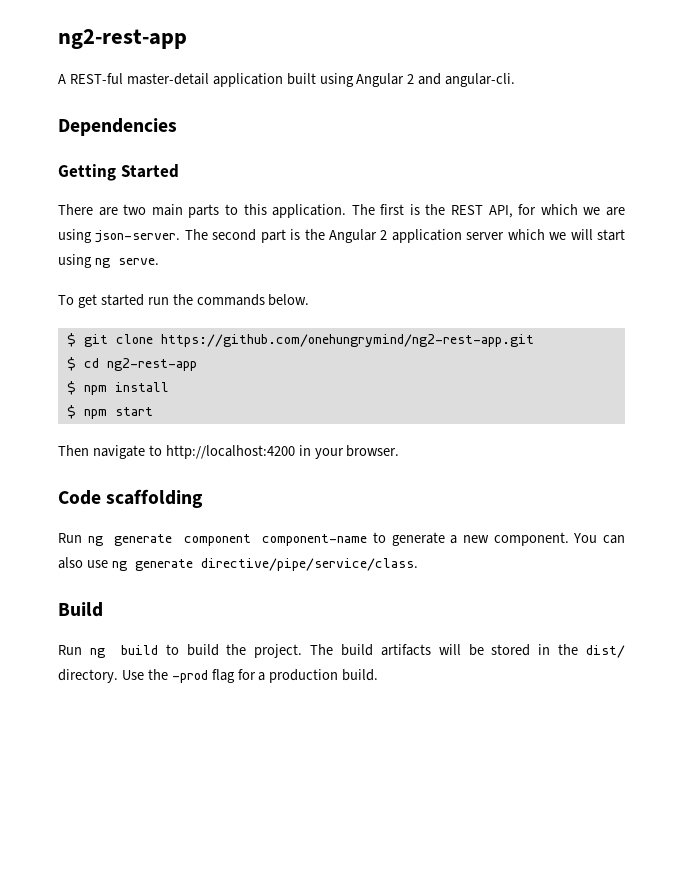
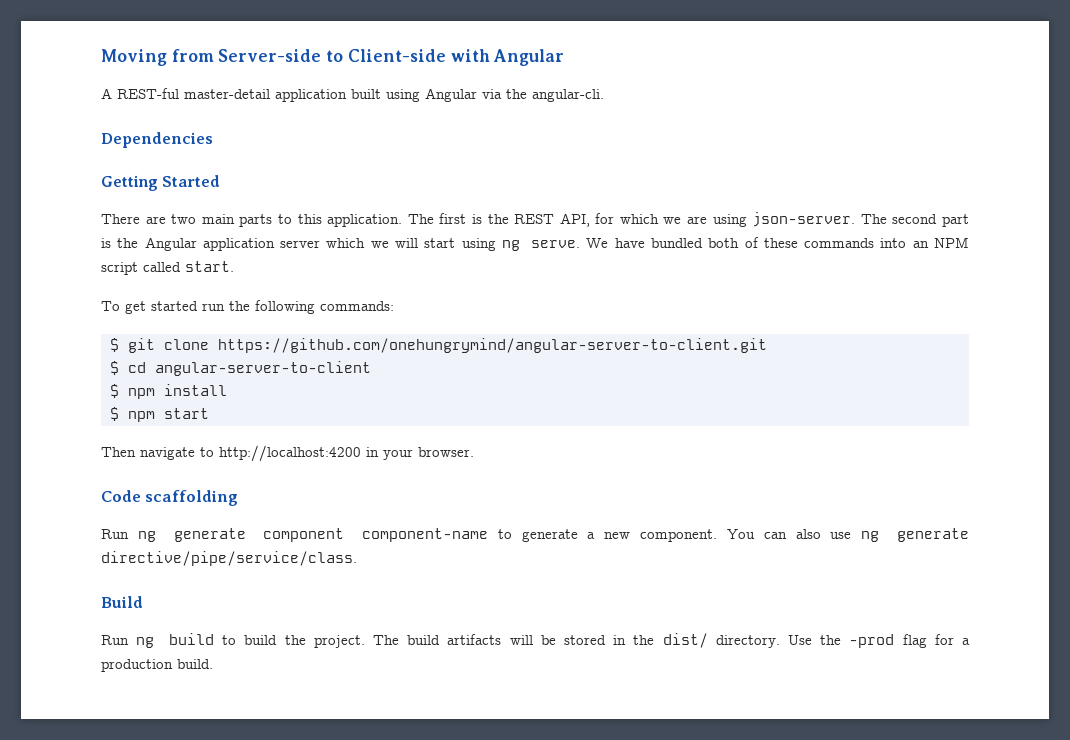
[58,29,187,49] ng2-rest-app -> [101,49,565,66] Moving from Server-side to Client-side with Angular
[407,73,442,85] 2 and -> [482,89,527,99] via the
[380,230,388,240] 2 -> (197, 244) none
(159, 261) none -> [586,237,969,248] [101,261,234,275] We have bundled both of these commands into an NPM script called start.
[196,294,310,306] commands below. -> [255,300,394,314] following commands:
[160,334,534,347] https://github.com/onehungrymind/ng2-rest-app.git -> [218,338,767,353] https://github.com/onehungrymind/angular-server-to-client.git
[106,358,197,371] ng2-rest-app -> [155,361,371,376] angular-server-to-client

